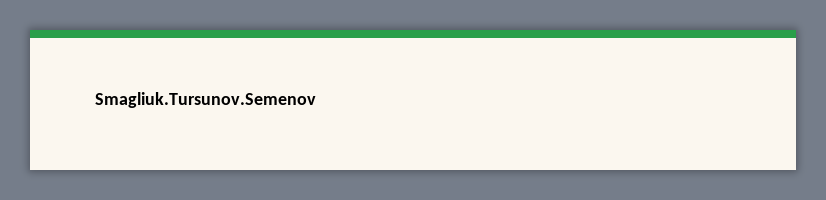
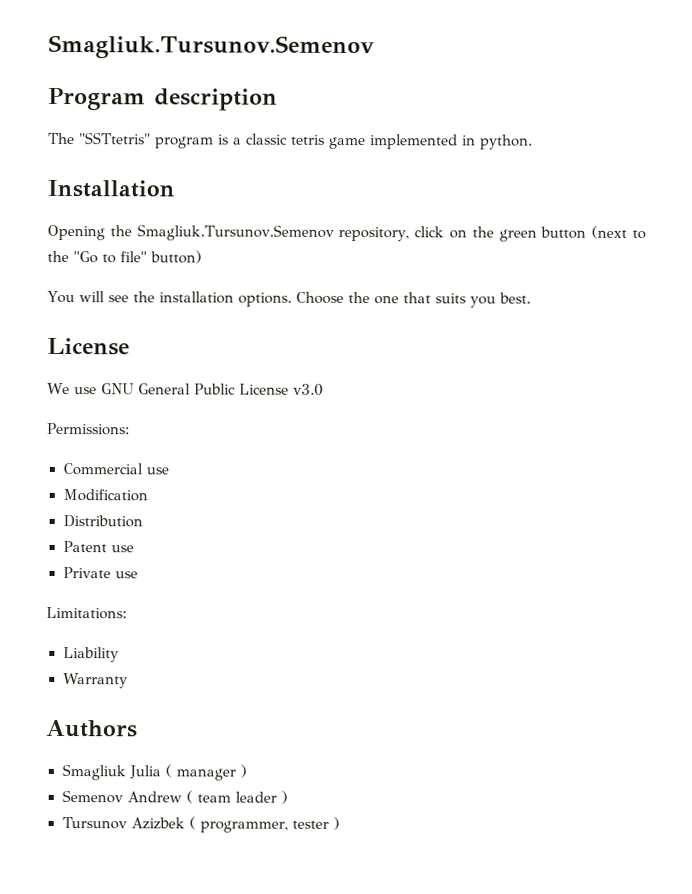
[95,92,316,108] Smagliuk.Tursunov.Semenov -> [48,34,375,60] [48,87,278,111] [48,132,533,150] [47,179,175,198] [47,224,646,242] [47,250,202,264] [47,290,531,308] [47,337,130,356] [47,382,324,396] [47,422,130,436] [62,463,169,476] [62,489,148,502] [62,515,143,528] [62,541,134,553] [62,567,138,579] [46,606,127,620] [62,647,119,663] [62,673,129,689] [45,719,138,738] [61,764,247,781] [61,790,288,804] [61,816,341,833] Smagliuk.Tursunov.Semenov // Program description // The "SSTtetris" program is a classic tetris game implemented in python. // Installation // Opening the Smagliuk.Tursunov.Semenov repository, click on the green button (next to the "Go to file" button) // You will see the installation options. Choose the one that suits you best. // License // We use GNU General Public License v3.0 // Permissions: // Commercial use // Modification // Distribution // Patent use // Private use // Limitations: // Liability // Warranty // Authors // Smagliuk Julia ( manager ) // Semenov Andrew ( team leader ) // Tursunov Azizbek ( programmer, tester )

